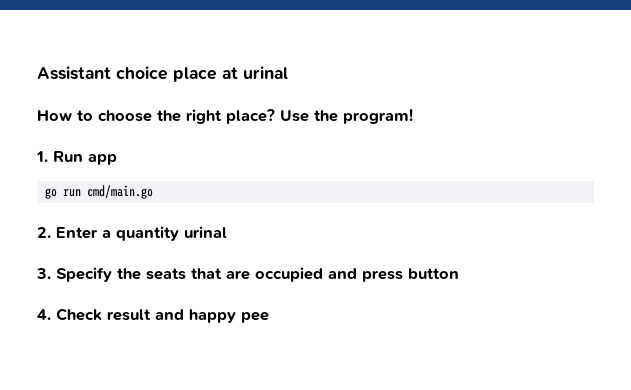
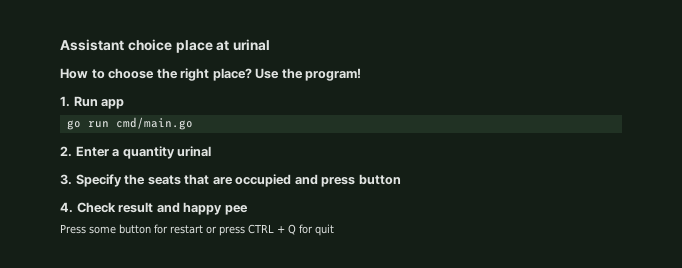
(269, 317) none -> [60,224,334,236] // Press some button for restart or press CTRL + Q for quit

